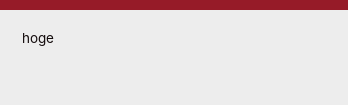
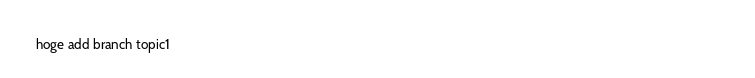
(54, 39) none -> [67,38,170,53] add branch topic1

